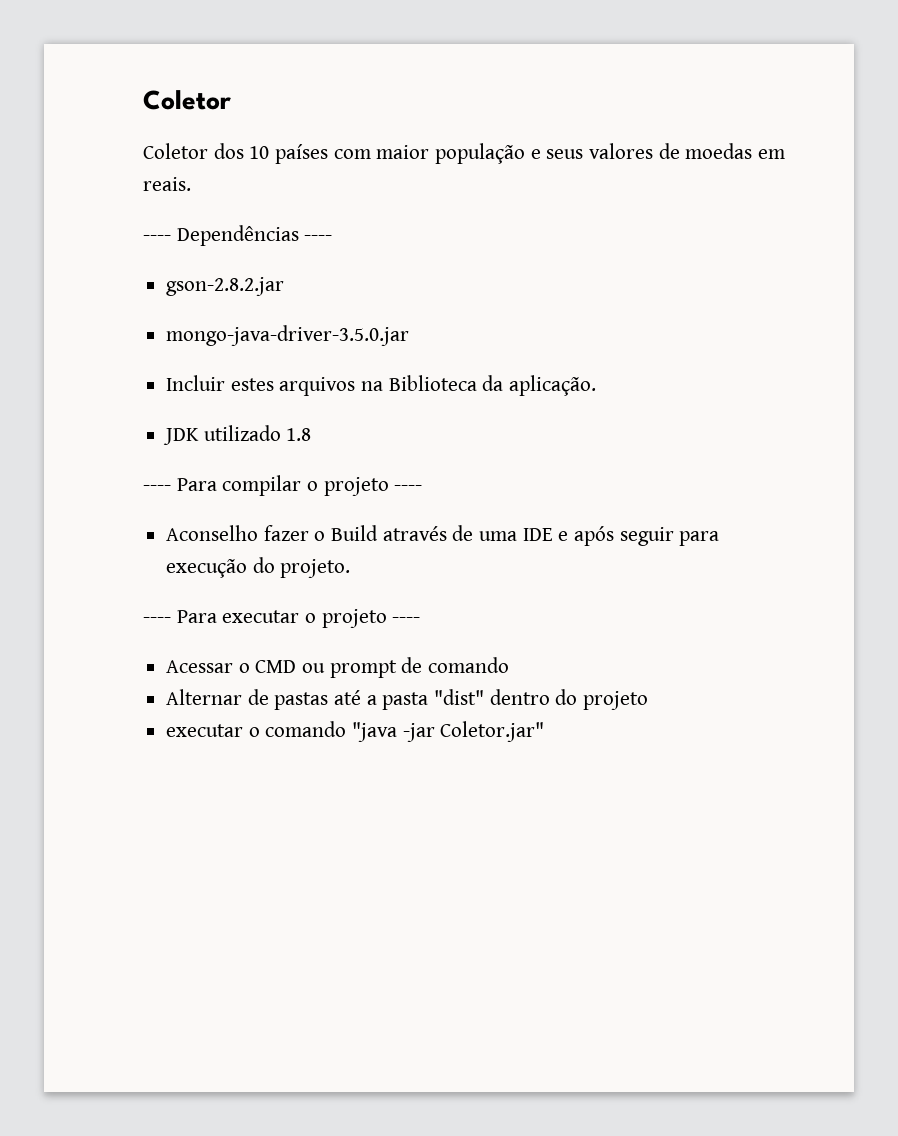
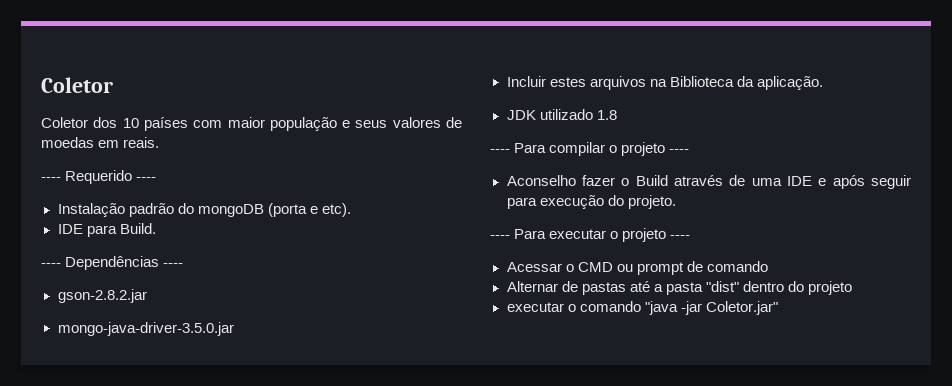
(191, 184) none -> [41,170,157,184] [57,203,351,217] [57,223,156,237] // ---- Requerido ---- // Instalação padrão do mongoDB (porta e etc). // IDE para Build.

